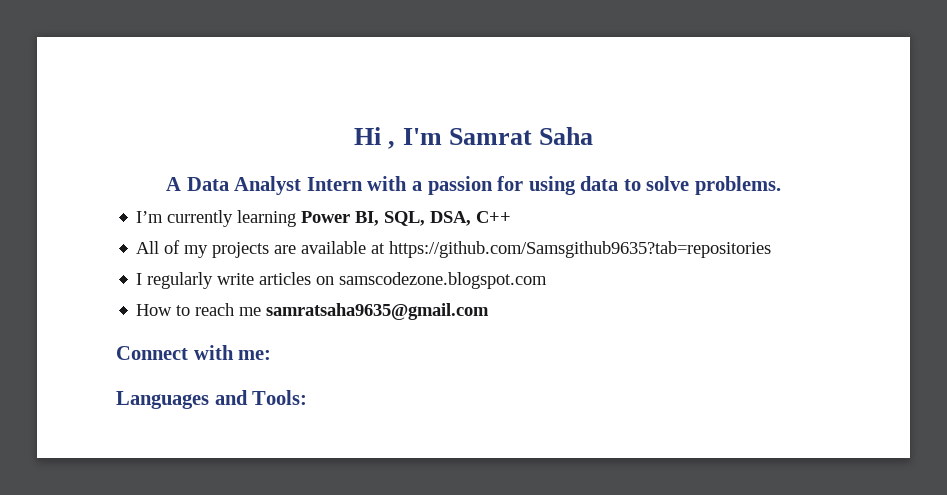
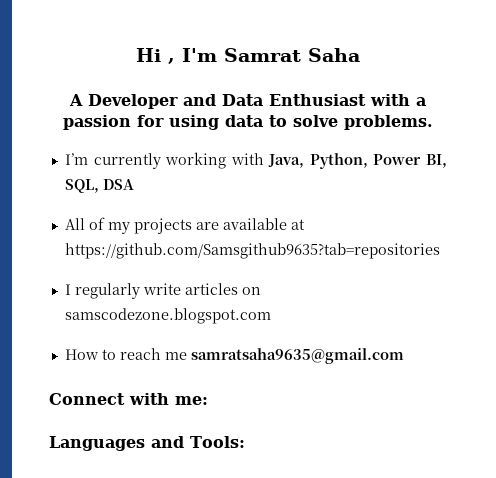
[186,176,363,195] Data Analyst Intern -> [88,94,366,109] Developer and Data Enthusiast
[237,210,297,227] learning -> [165,152,368,169] working with Java, Python,
[430,211,512,226] DSA, C++ -> [102,179,134,190] DSA

